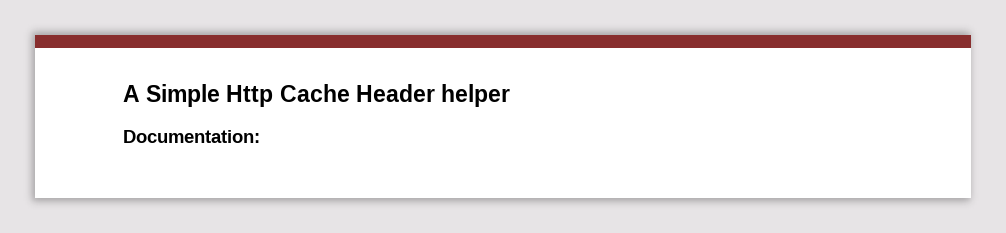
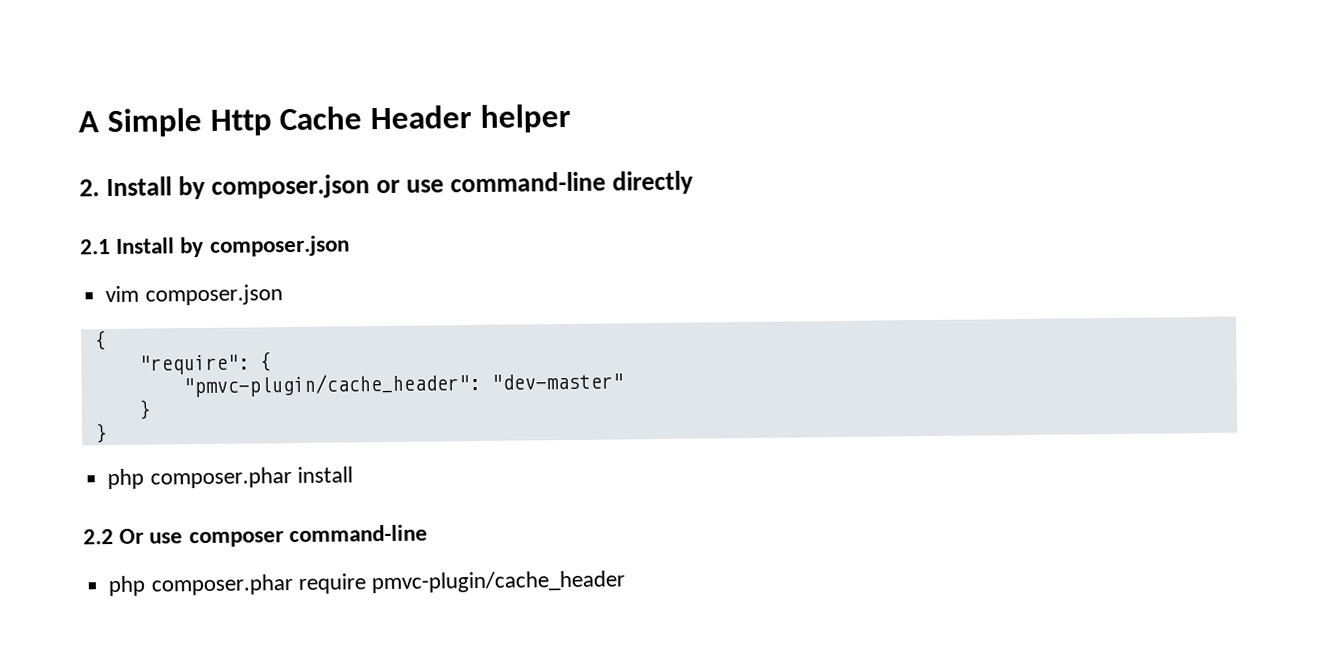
[123,130,260,143] Documentation: -> [79,170,695,200] [80,235,350,258] [105,284,283,306] [94,330,107,351] [138,351,272,375] [182,372,624,398] [138,399,152,420] [95,423,108,444] [107,466,353,490] [83,524,428,548] [108,570,625,597] 2. Install by composer.json or use command-line directly // 2.1 Install by composer.json // vim composer.json // { // "require": { // "pmvc-plugin/cache_header": "dev-master" // } // } // php composer.phar install // 2.2 Or use composer command-line // php composer.phar require pmvc-plugin/cache_header

